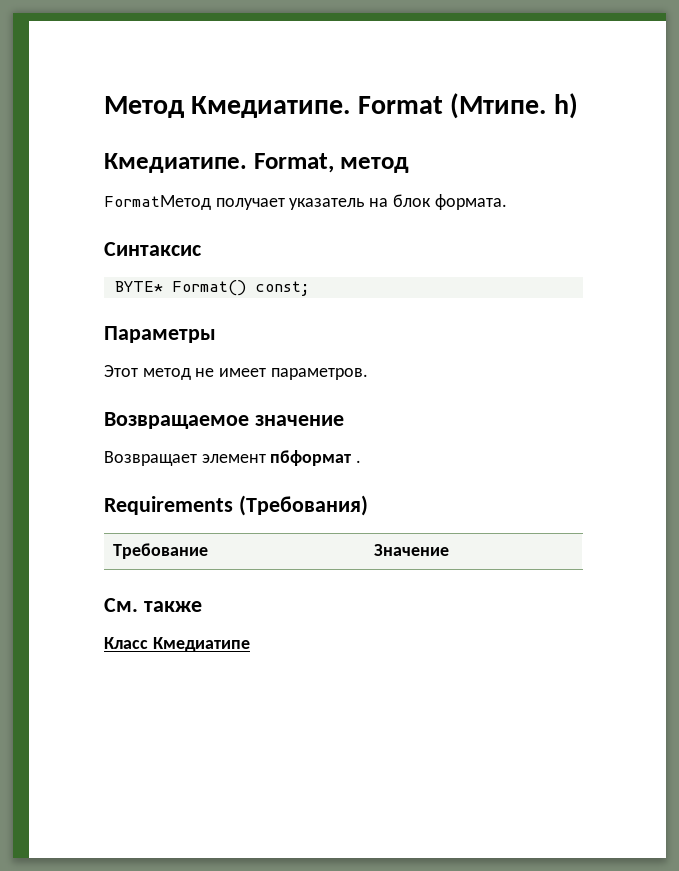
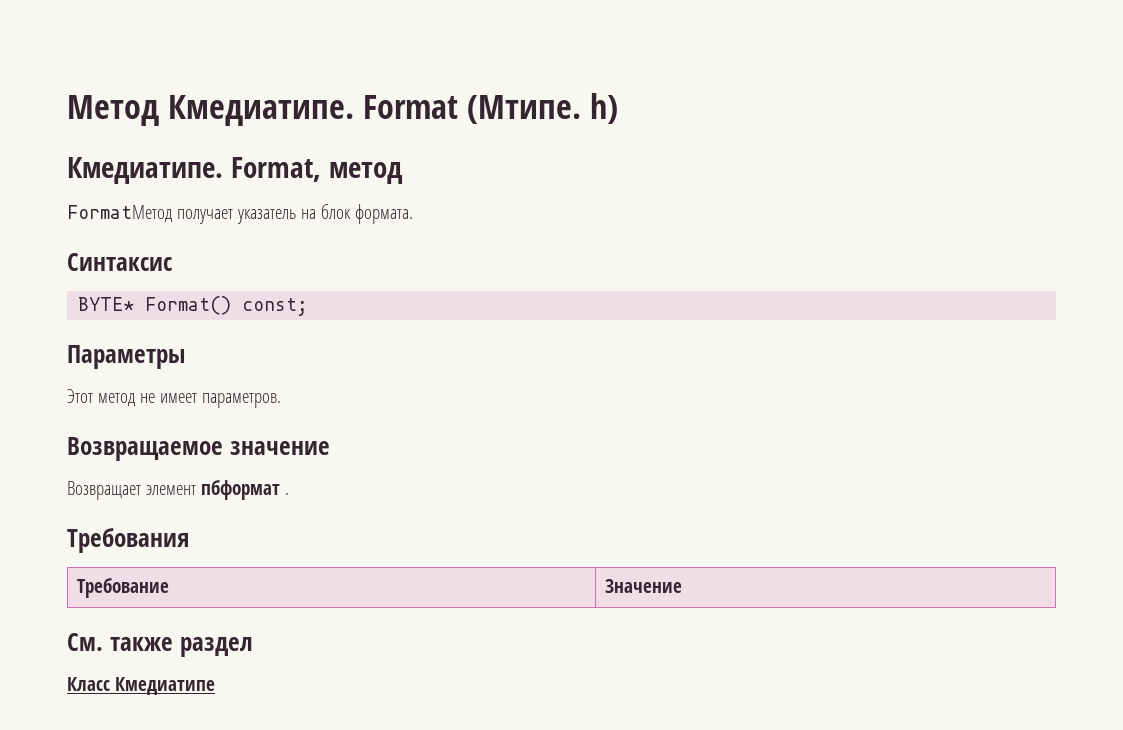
[104,495,368,516] Requirements (Требования) -> [67,528,189,553] Требования
(202, 606) none -> [179,637,253,657] раздел

